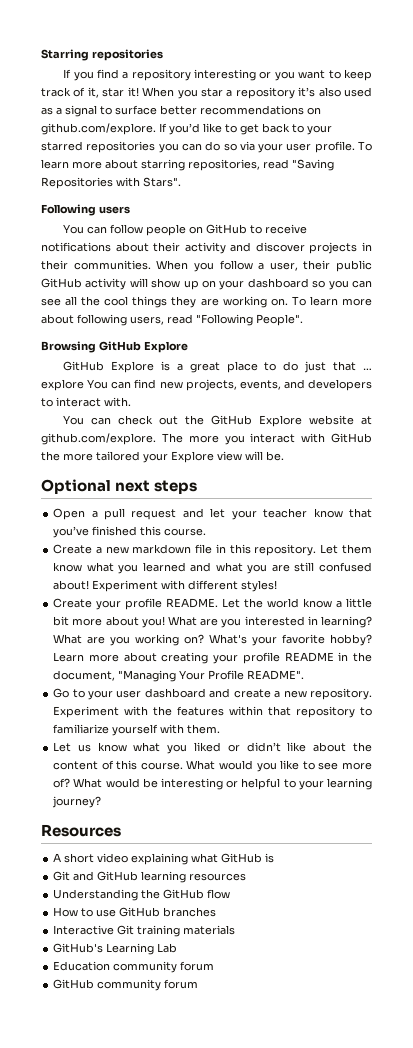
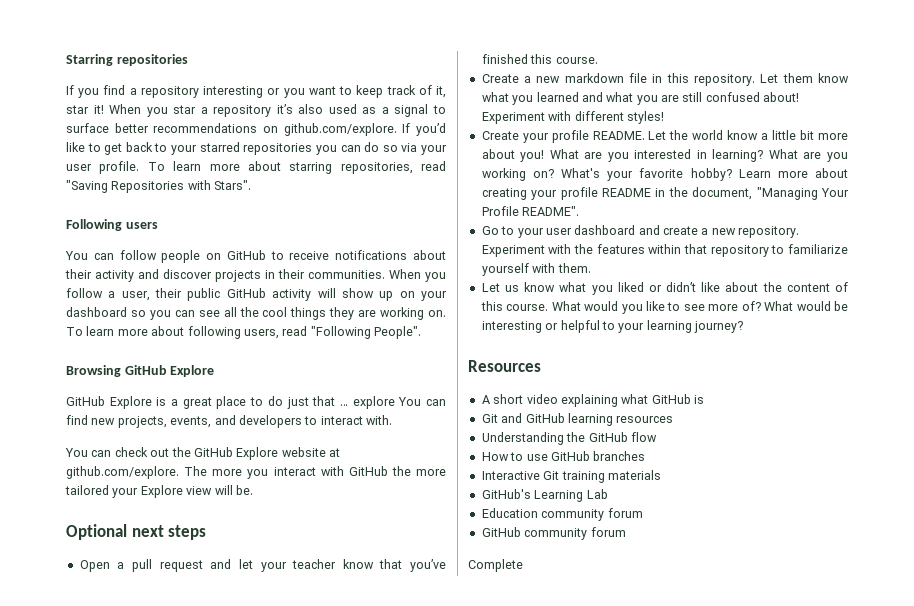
(199, 984) none -> [468,559,523,572] // Complete

